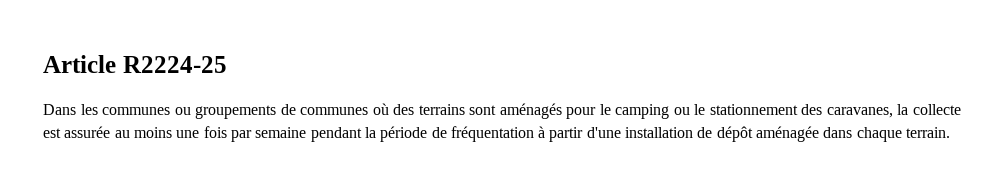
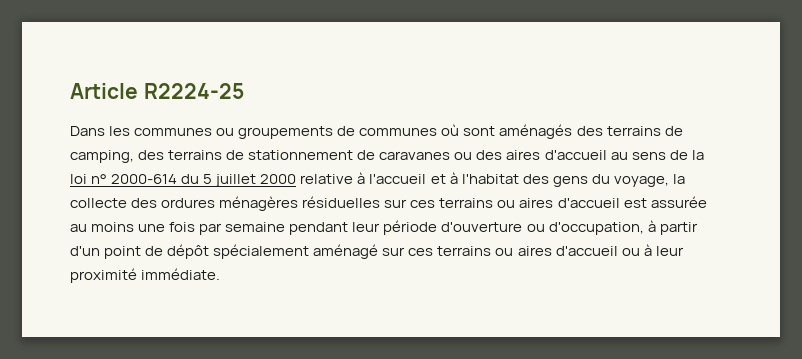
[393,103,961,119] des terrains sont aménagés pour le camping ou le stationnement des caravanes, la collecte -> [463,124,683,139] [70,150,704,163] [70,172,685,187] [70,196,620,211] sont aménagés des terrains de camping, des terrains de stationnement de caravanes ou des aires d'accueil au sens de la loi n° 2000-614 du 5 juillet 2000 relative à l'accueil et à l'habitat des gens du voyage, la collecte des ordures ménagères résiduelles sur ces terrains ou aires d'accueil
[364,126,951,142] la période de fréquentation à partir d'une installation de dépôt aménagée dans chaque terrain. -> [352,220,698,235] [70,244,684,259] [70,268,221,283] leur période d'ouverture ou d'occupation, à partir d'un point de dépôt spécialement aménagé sur ces terrains ou aires d'accueil ou à leur proximité immédiate.

